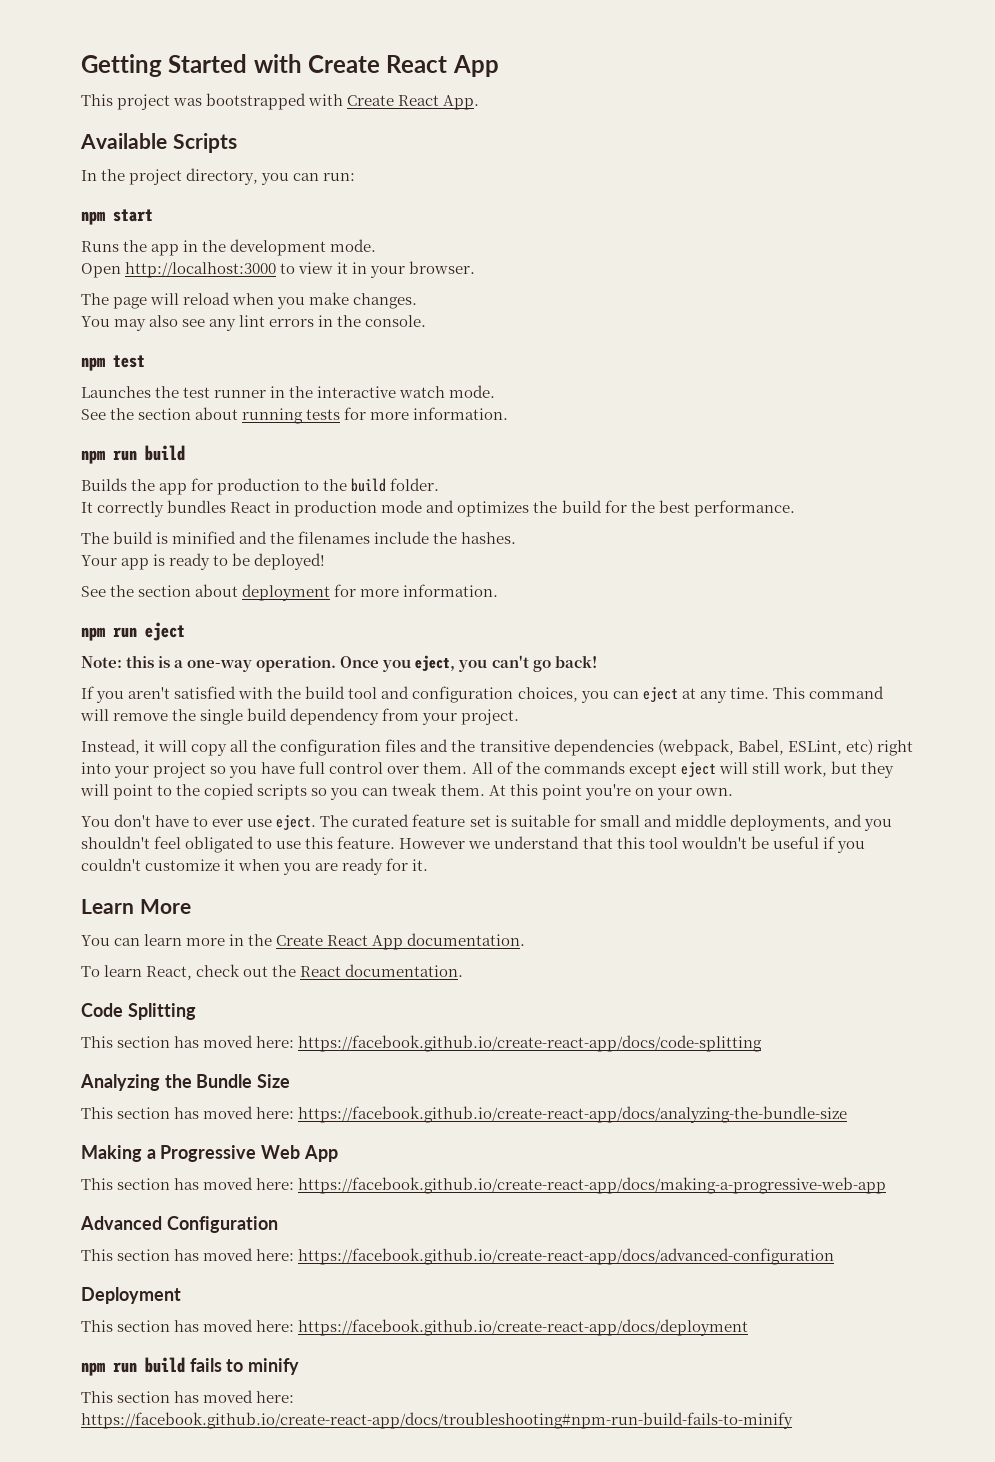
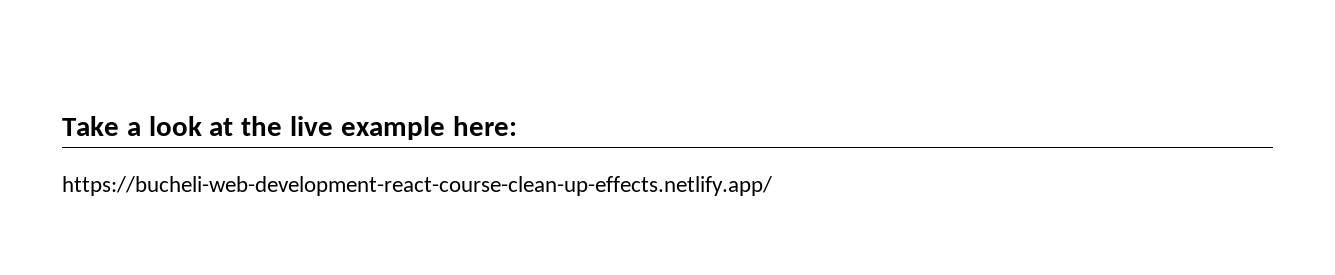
[81,54,499,77] [81,93,480,110] [80,133,237,153] [81,168,356,185] [81,209,153,225] [81,239,377,256] [81,261,476,278] [81,292,418,309] [81,315,427,331] [81,355,145,371] [81,385,496,398] [81,407,509,424] [81,445,185,464] [81,478,440,495] [81,500,795,517] [81,531,517,544] [81,553,326,570] [81,584,499,601] [81,622,185,641] [81,655,597,672] [81,686,884,703] [80,708,520,725] [81,739,913,756] [81,761,894,778] [80,783,733,800] [81,814,892,831] [81,836,865,853] [81,858,429,875] [81,899,191,914] [81,933,526,950] [81,964,464,980] [81,1003,196,1020] [81,1035,763,1052] [80,1074,291,1091] [81,1106,848,1123] [81,1145,338,1162] [81,1177,887,1194] [80,1216,278,1233] [81,1248,835,1265] [81,1287,181,1304] [81,1319,749,1336] [81,1357,300,1376] [81,1390,295,1403] [81,1412,793,1429] Getting Started with Create React App // This project was bootstrapped with Create React App. // Available Scripts // In the project directory, you can run: // npm start // Runs the app in the development mode. // Open http://localhost:3000 to view it in your browser. // The page will reload when you make changes. // You may also see any lint errors in the console. // npm test // Launches the test runner in the interactive watch mode. // See the section about running tests for more information. // npm run build // Builds the app for production to the build folder. // It correctly bundles React in production mode and optimizes the build for the best performance. // The build is minified and the filenames include the hashes. // Your app is ready to be deployed! // See the section about deployment for more information. // npm run eject // Note: this is a one-way operation. Once you eject, you can't go back! // If you aren't satisfied with the build tool and configuration choices, you can eject at any time. This command will remove the single build dependency from your project. // Instead, it will copy all the configuration files and the transitive dependencies (webpack, Babel, ESLint, etc) right into your project so you have full control over them. All of the commands except eject will still work, but they will point to the copied scripts so you can tweak them. At this point you're on your own. // You don't have to ever use eject. The curated feature set is suitable for small and middle deployments, and you shouldn't feel obligated to use this feature. However we understand that this tool wouldn't be useful if you couldn't customize it when you are ready for it. // Learn More // You can learn more in the Create React App documentation. // To learn React, check out the React documentation. // Code Splitting // This section has moved here: https://facebook.github.io/create-react-app/docs/code-splitting // Analyzing the Bundle Size // This section has moved here: https://facebook.github.io/create-react-app/docs/analyzing-the-bundle-size // Making a Progressive Web App // This section has moved here: https://facebook.github.io/create-react-app/docs/making-a-progressive-web-app // Advanced Configuration // This section has moved here: https://facebook.github.io/create-react-app/docs/advanced-configuration // Deployment // This section has moved here: https://facebook.github.io/create-react-app/docs/deployment // npm run build fails to minify // This section has moved here: https://facebook.github.io/create-react-app/docs/troubleshooting#npm-run-build-fails-to-minify -> [62,116,517,140] [62,176,772,196] Take a look at the live example here: // https://bucheli-web-development-react-course-clean-up-effects.netlify.app/

